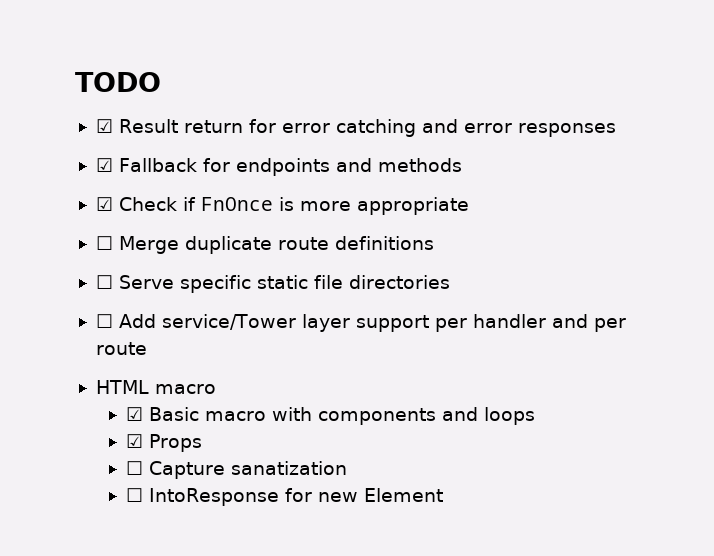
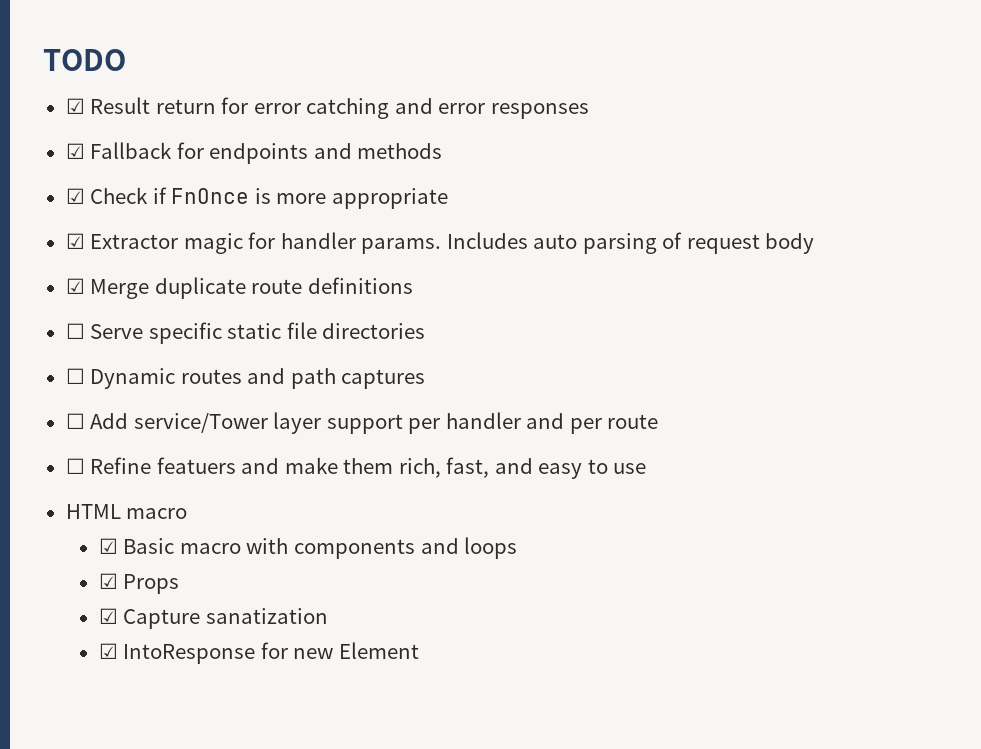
[95,236,113,250] ☐ -> [65,232,815,254] [65,278,85,294] ☑ Extractor magic for handler params. Includes auto parsing of request body // ☑
(450, 282) none -> [65,368,426,389] // ☐ Dynamic routes and path captures
(147, 348) none -> [65,457,647,479] // ☐ Refine featuers and make them rich, fast, and easy to use
[126,461,144,475] ☐ -> [98,608,118,624] ☑
[126,488,144,502] ☐ -> [98,643,118,659] ☑

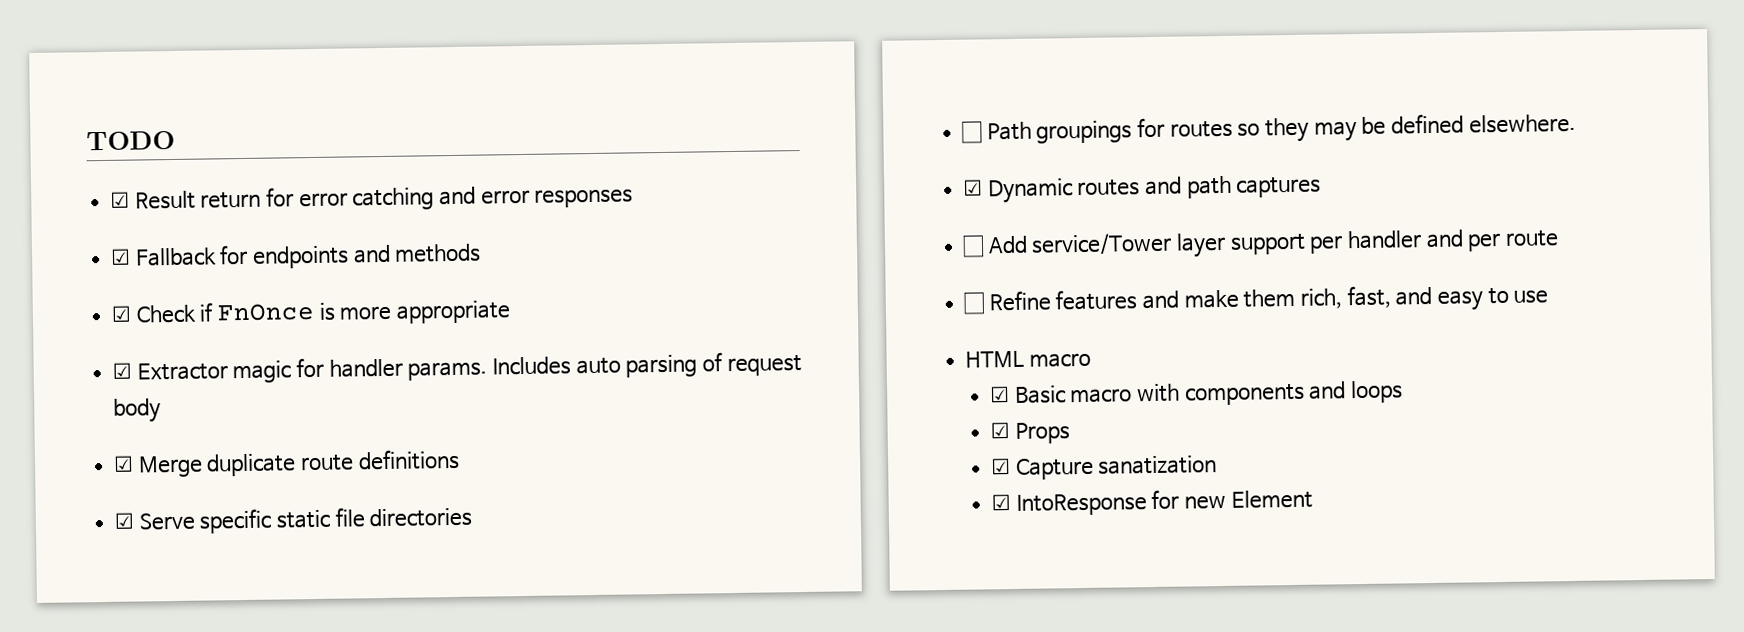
[65,323,85,339] ☐ -> [114,512,135,529] ☑
(85, 376) none -> [986,113,1576,144] [963,179,984,196] Path groupings for routes so they may be defined elsewhere. // ☑
[156,457,236,474] featuers -> [1055,289,1138,311] features

